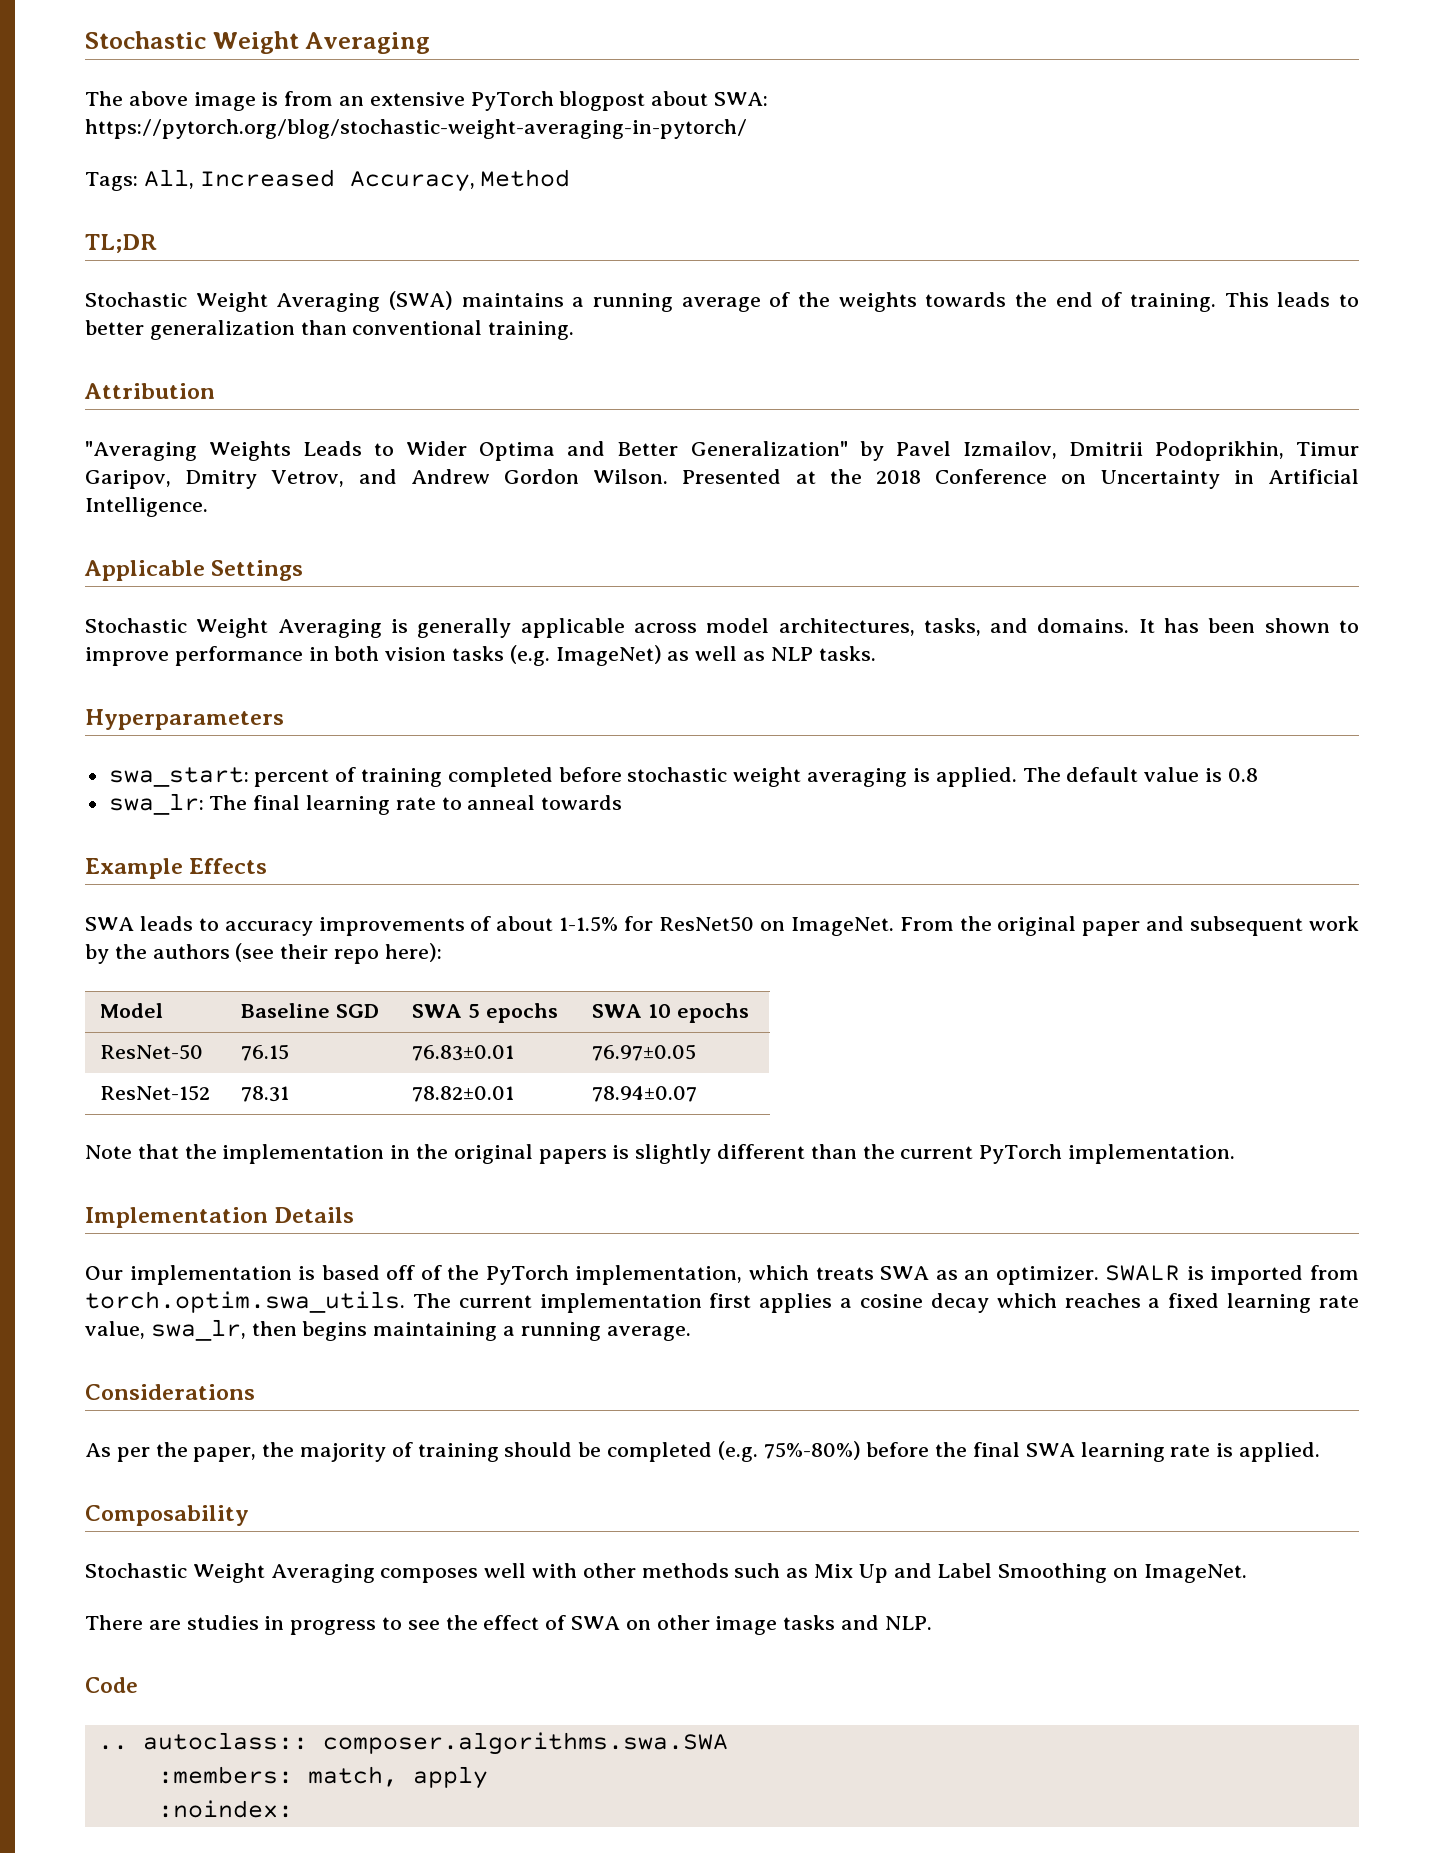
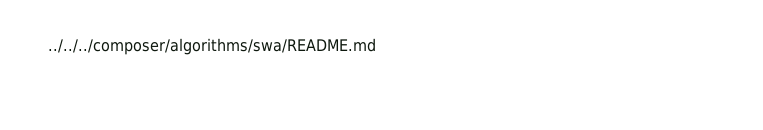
[85,31,431,54] [85,91,769,111] [85,119,747,139] [85,169,571,192] [85,234,157,253] [85,291,1360,312] [85,320,575,340] [84,383,215,399] [85,441,1359,461] [85,469,1360,489] [85,497,208,517] [84,560,304,581] [85,618,1359,638] [85,645,876,666] [85,709,284,730] [108,767,1258,787] [108,793,623,815] [85,858,268,879] [85,916,1359,936] [85,943,442,964] [100,1003,164,1018] [241,1003,380,1018] [412,1003,558,1023] [592,1003,749,1023] [100,1044,204,1060] [241,1044,290,1061] [412,1045,515,1061] [592,1044,697,1061] [100,1085,211,1101] [241,1086,290,1102] [412,1086,515,1102] [592,1086,698,1102] [85,1144,1236,1164] [85,1207,355,1228] [85,1265,1360,1285] [85,1291,1360,1313] [85,1319,691,1341] [85,1384,255,1400] [85,1441,1321,1462] [85,1505,249,1526] [85,1563,1247,1583] [85,1615,932,1635] [85,1677,138,1693] [97,1732,728,1755] [157,1766,488,1789] [157,1800,293,1818] Stochastic Weight Averaging // The above image is from an extensive PyTorch blogpost about SWA: https://pytorch.org/blog/stochastic-weight-averaging-in-pytorch/ // Tags: All, Increased Accuracy, Method // TL;DR // Stochastic Weight Averaging (SWA) maintains a running average of the weights towards the end of training. This leads to better generalization than conventional training. // Attribution // "Averaging Weights Leads to Wider Optima and Better Generalization" by Pavel Izmailov, Dmitrii Podoprikhin, Timur Garipov, Dmitry Vetrov, and Andrew Gordon Wilson. Presented at the 2018 Conference on Uncertainty in Artificial Intelligence. // Applicable Settings // Stochastic Weight Averaging is generally applicable across model architectures, tasks, and domains. It has been shown to improve performance in both vision tasks (e.g. ImageNet) as well as NLP tasks. // Hyperparameters // swa_start: percent of training completed before stochastic weight averaging is applied. The default value is 0.8 // swa_lr: The final learning rate to anneal towards // Example Effects // SWA leads to accuracy improvements of about 1-1.5% for ResNet50 on ImageNet. From the original paper and subsequent work by the authors (see their repo here): // Model | Baseline SGD | SWA 5 epochs | SWA 10 epochs // ResNet-50 | 76.15 | 76.83±0.01 | 76.97±0.05 // ResNet-152 | 78.31 | 78.82±0.01 | 78.94±0.07 // Note that the implementation in the original papers is slightly different than the current PyTorch implementation. // Implementation Details // Our implementation is based off of the PyTorch implementation, which treats SWA as an optimizer. SWALR is imported from torch.optim.swa_utils. The current implementation first applies a cosine decay which reaches a fixed learning rate value, swa_lr, then begins maintaining a running average. // Considerations // As per the paper, the majority of training should be completed (e.g. 75%-80%) before the final SWA learning rate is applied. // Composability // Stochastic Weight Averaging composes well with other methods such as Mix Up and Label Smoothing on ImageNet. // There are studies in progress to see the effect of SWA on other image tasks and NLP. // Code // .. autoclass:: composer.algorithms.swa.SWA // :members: match, apply // :noindex: -> [48,38,376,55] ../../../composer/algorithms/swa/README.md

